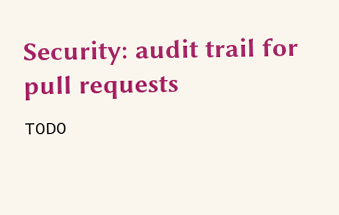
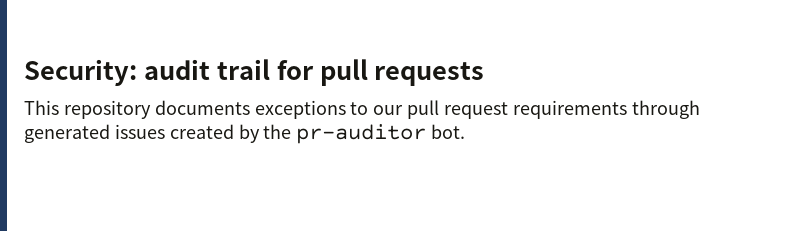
[24,122,67,135] TODO -> [24,100,700,119] [24,124,466,144] This repository documents exceptions to our pull request requirements through generated issues created by the pr-auditor bot.

